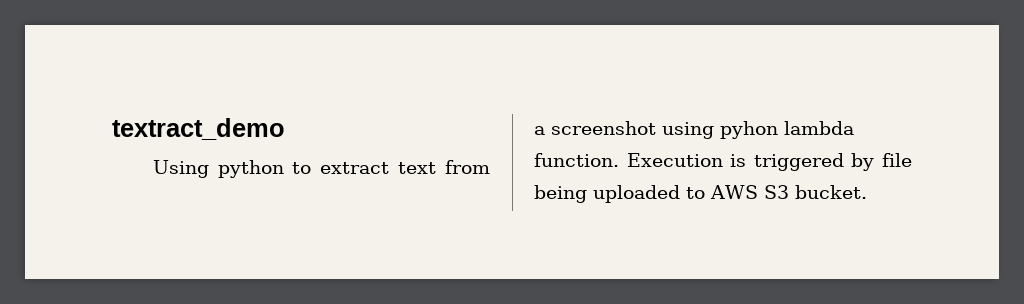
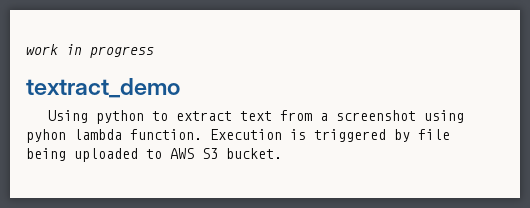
(112, 129) none -> [26,44,154,58] work in progress //

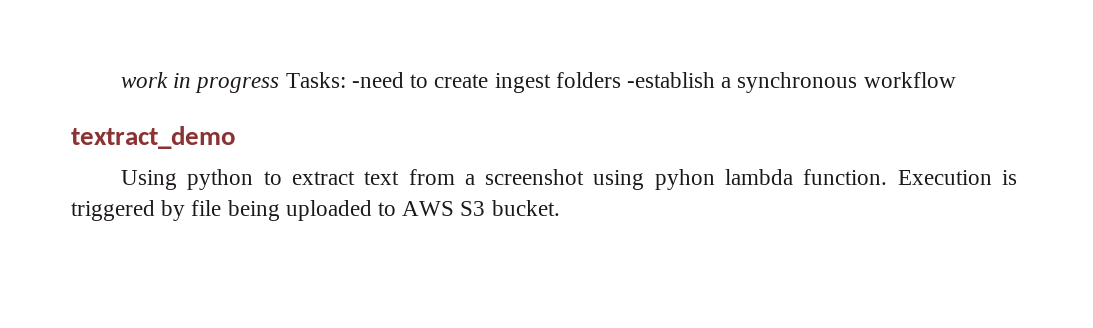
(154, 52) none -> [285,72,956,93] Tasks: -need to create ingest folders -establish a synchronous workflow

